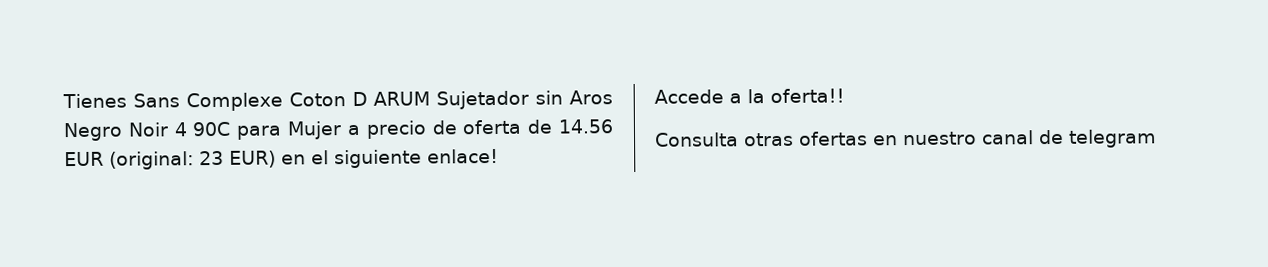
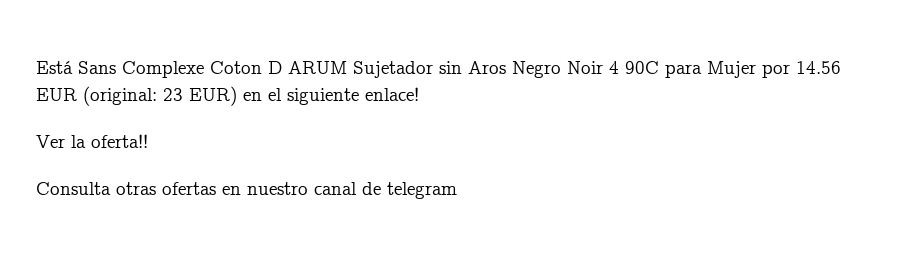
[62,93,127,109] Tienes -> [36,61,73,74] Está
[346,119,553,139] a precio de oferta de -> [762,64,790,78] por
[654,89,742,104] Accede a -> [36,135,65,148] Ver

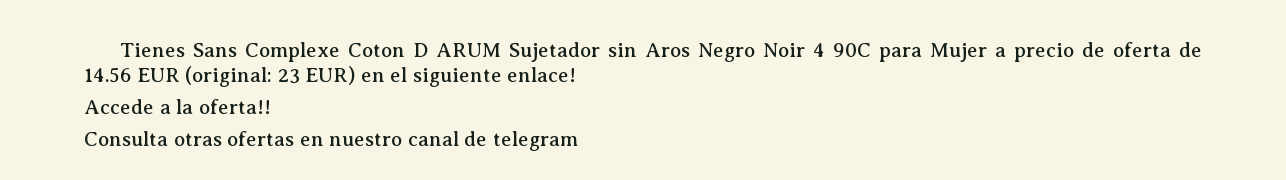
[36,61,73,74] Está -> [119,43,185,57] Tienes
[762,64,790,78] por -> [994,42,1202,62] a precio de oferta de
[36,135,65,148] Ver -> [84,99,171,114] Accede a

